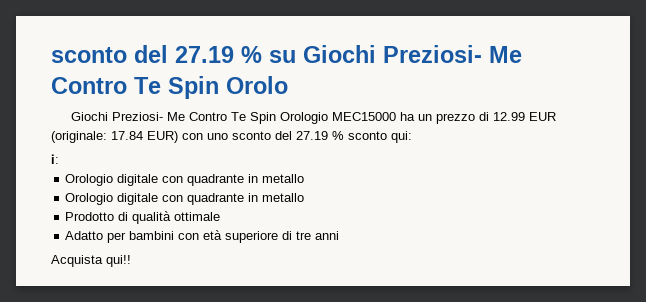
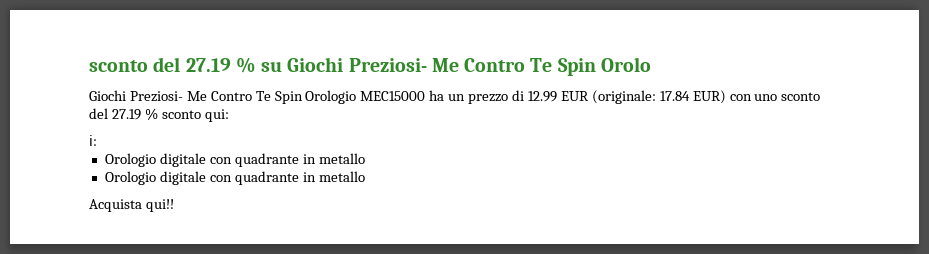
[65,211,221,224] [65,230,340,243] // Prodotto di qualità ottimale // Adatto per bambini con età superiore di tre anni -> (365, 176) none

